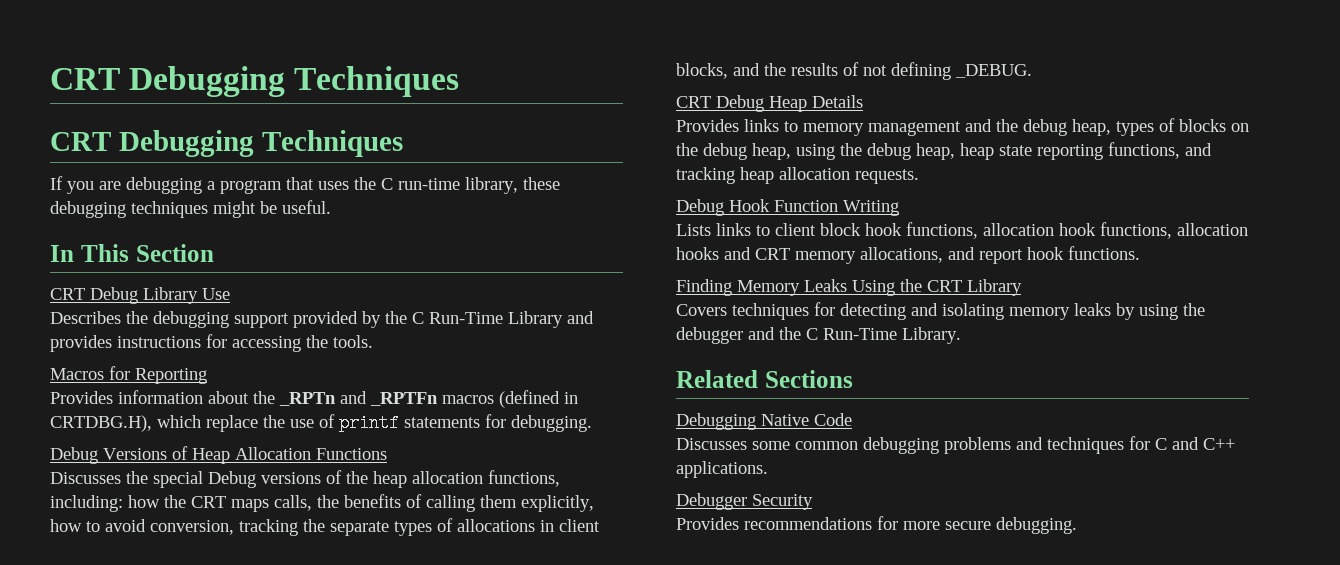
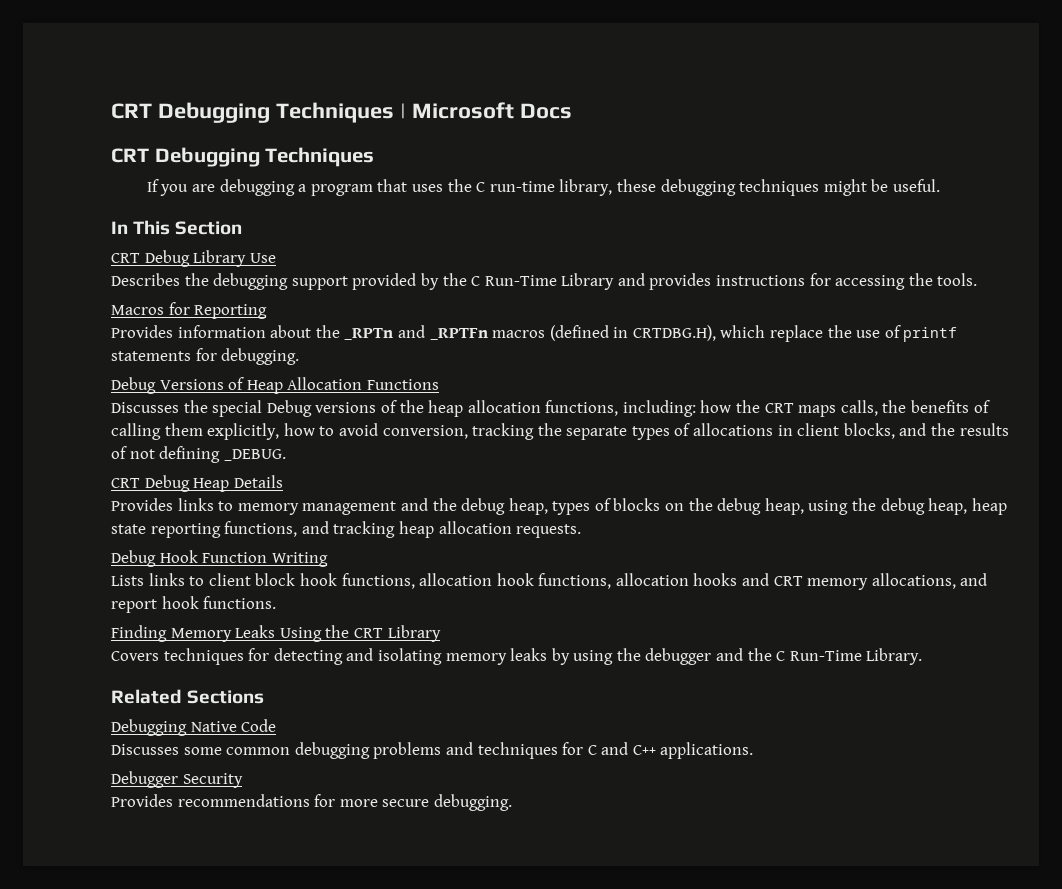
[50,66,460,97] CRT Debugging Techniques -> [111,102,572,123] CRT Debugging Techniques | Microsoft Docs

